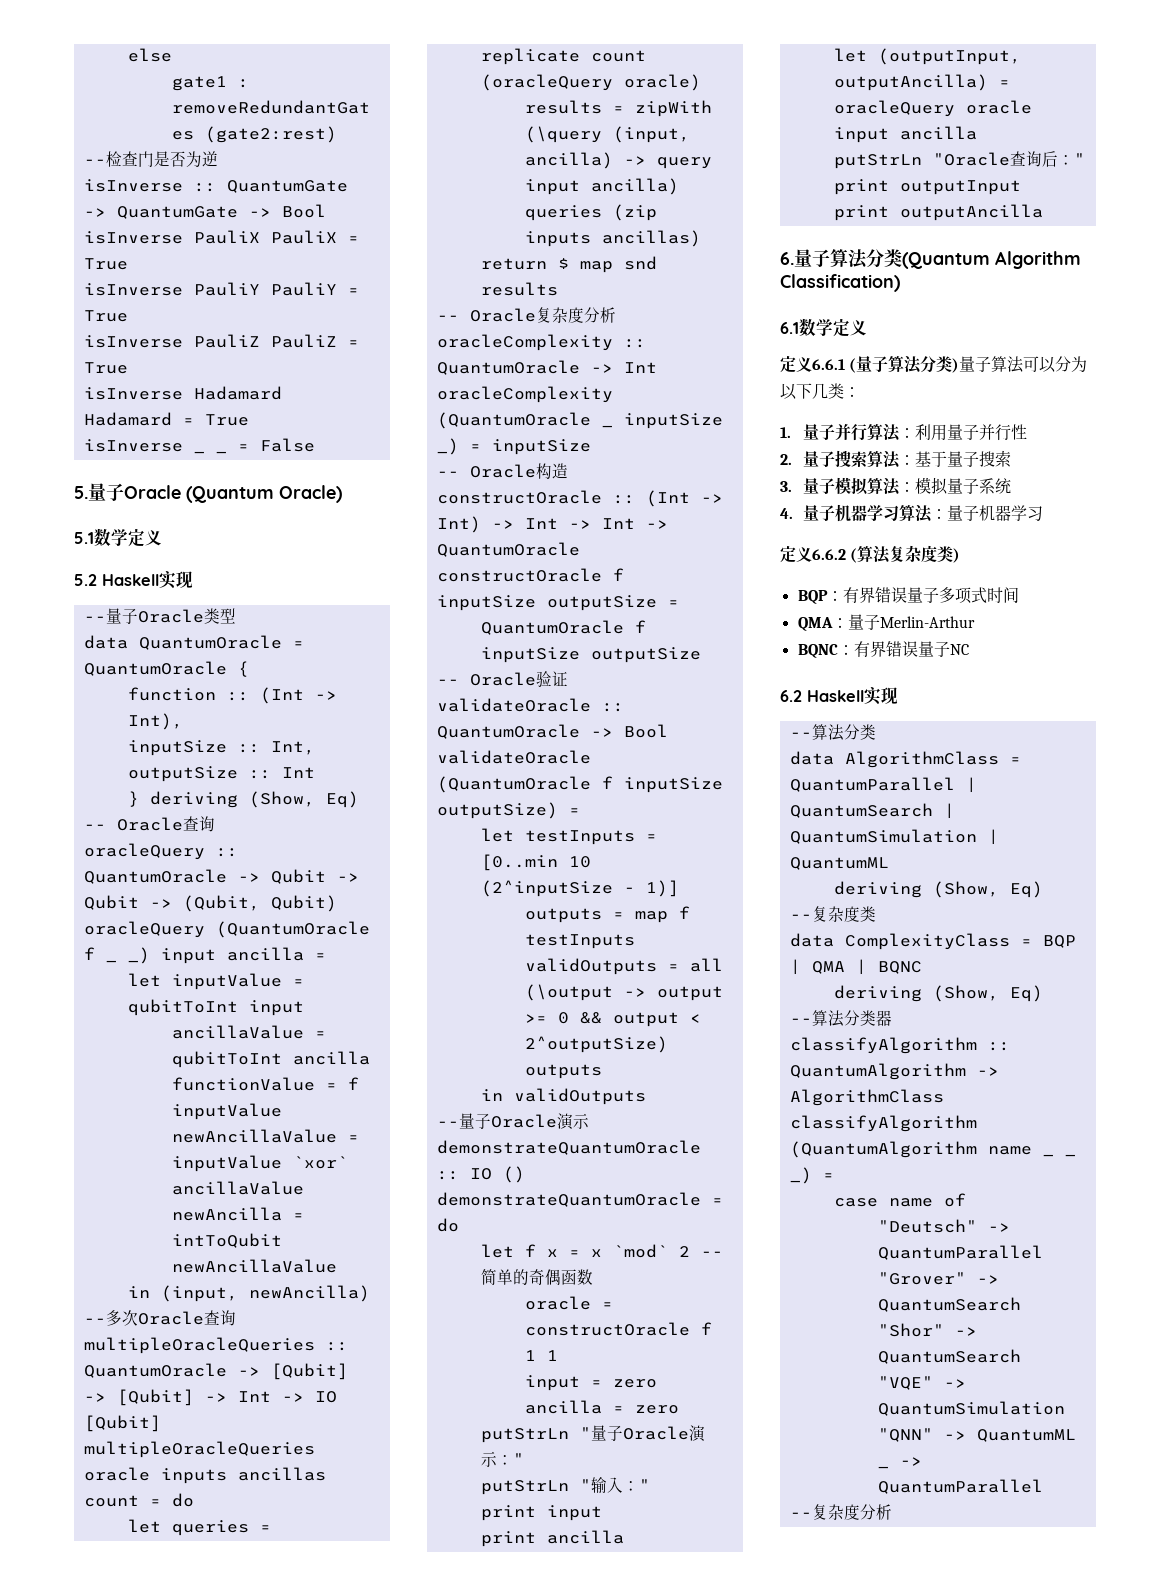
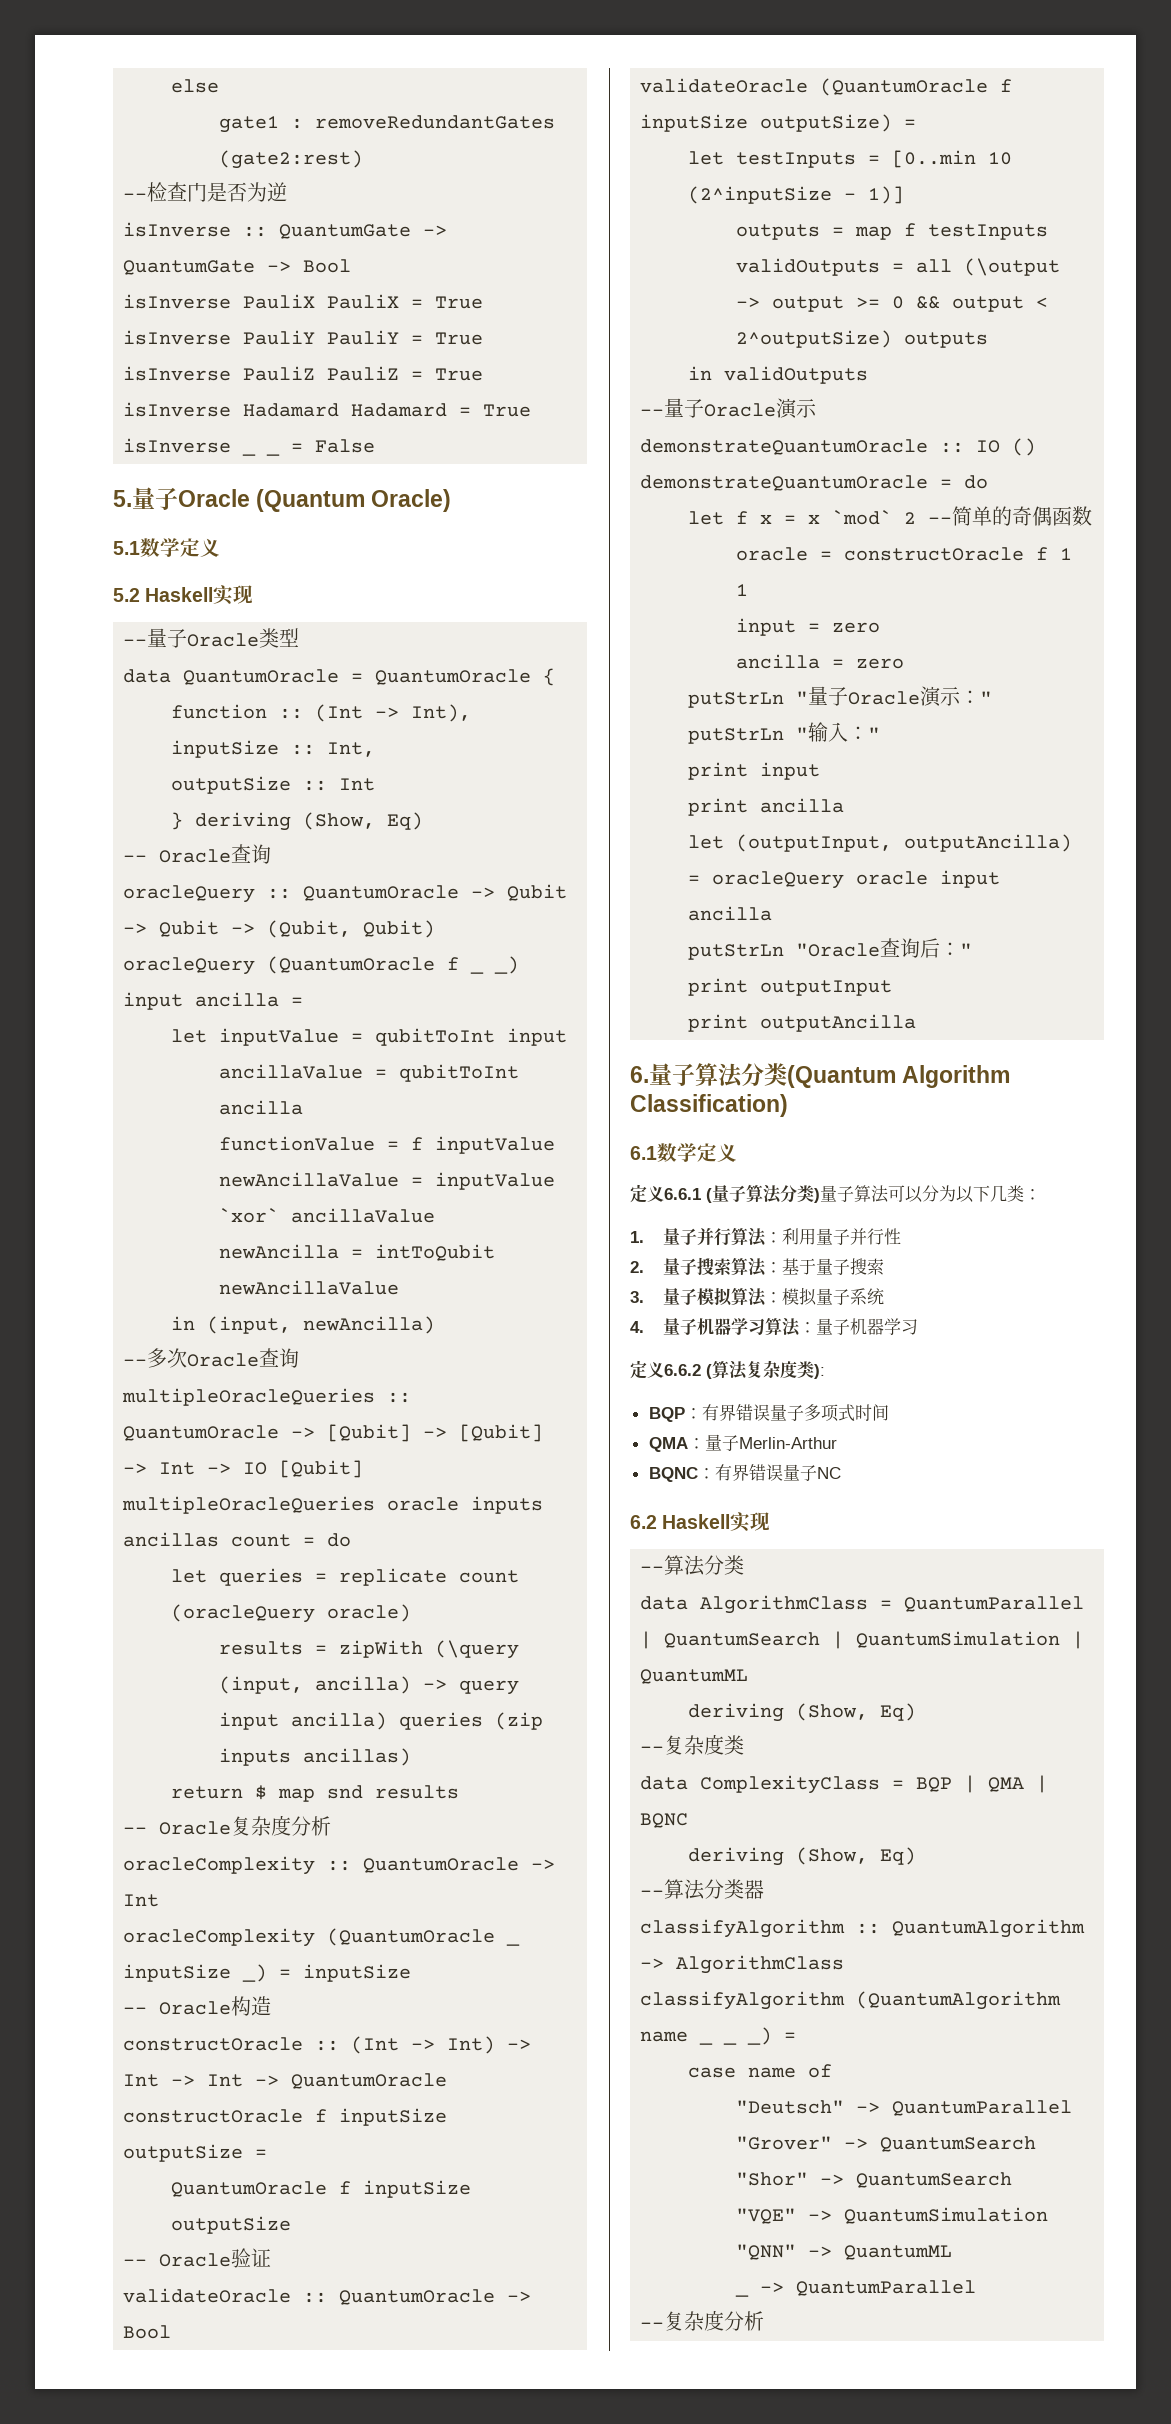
[953,548,961,563] ) -> [814,1364,825,1379] ):

